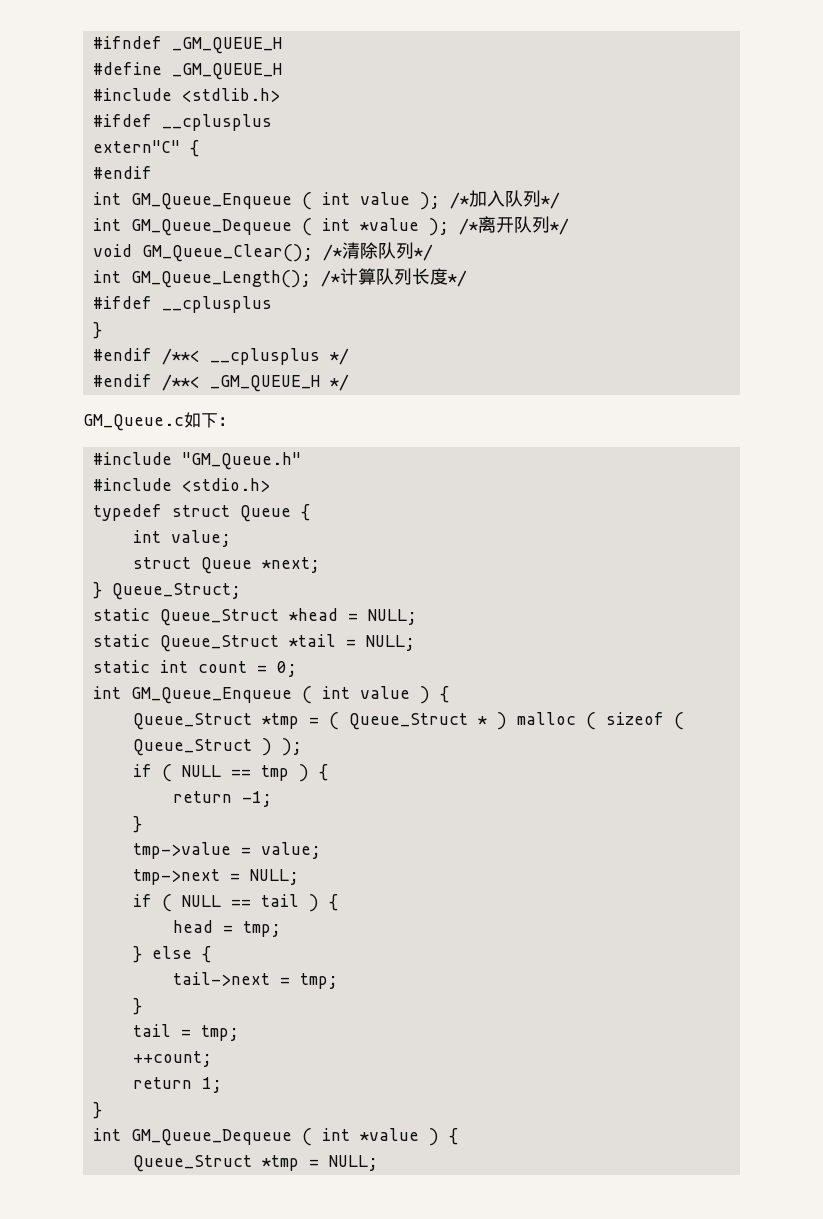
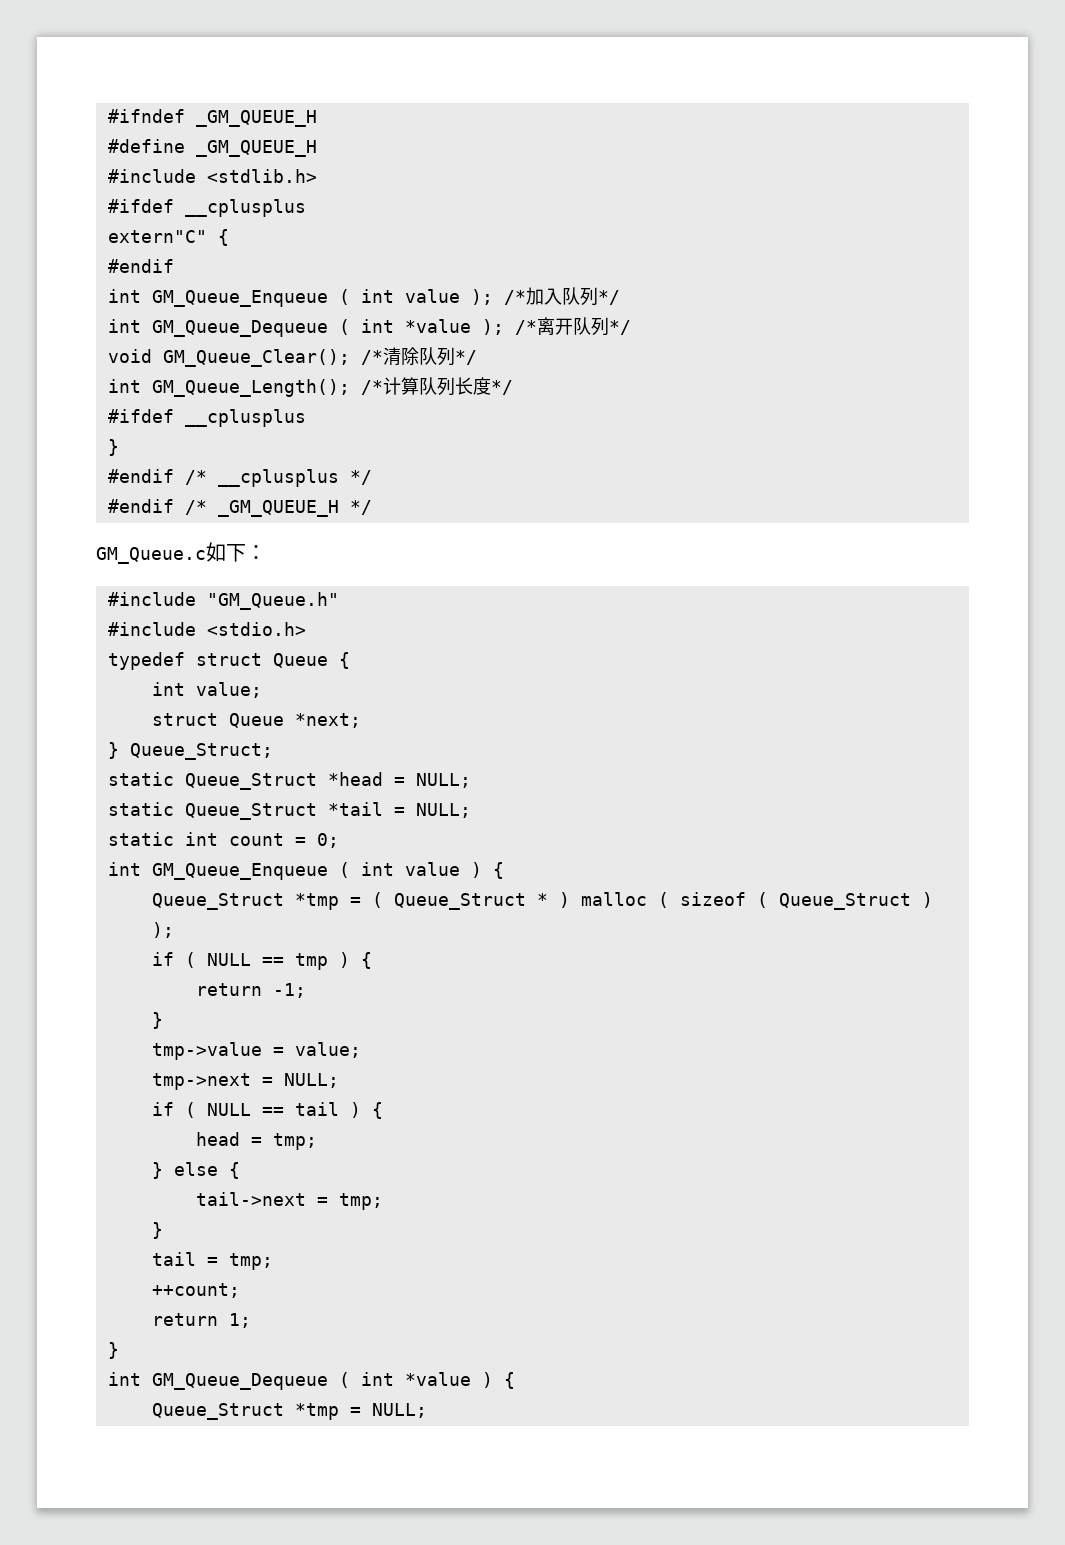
[162,348,201,365] /**< -> [185,470,207,485] /*
[162,374,201,391] /**< -> [185,500,207,515] /*

